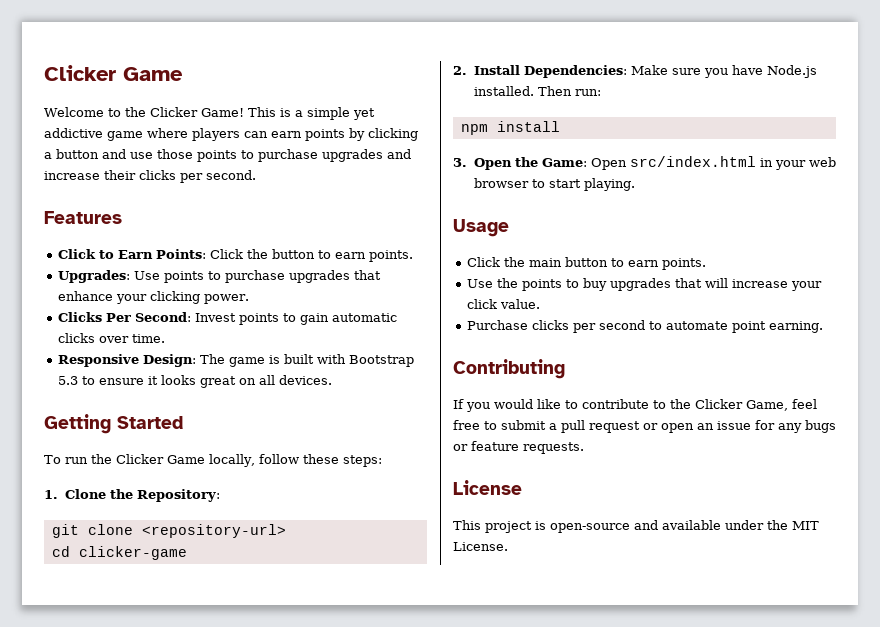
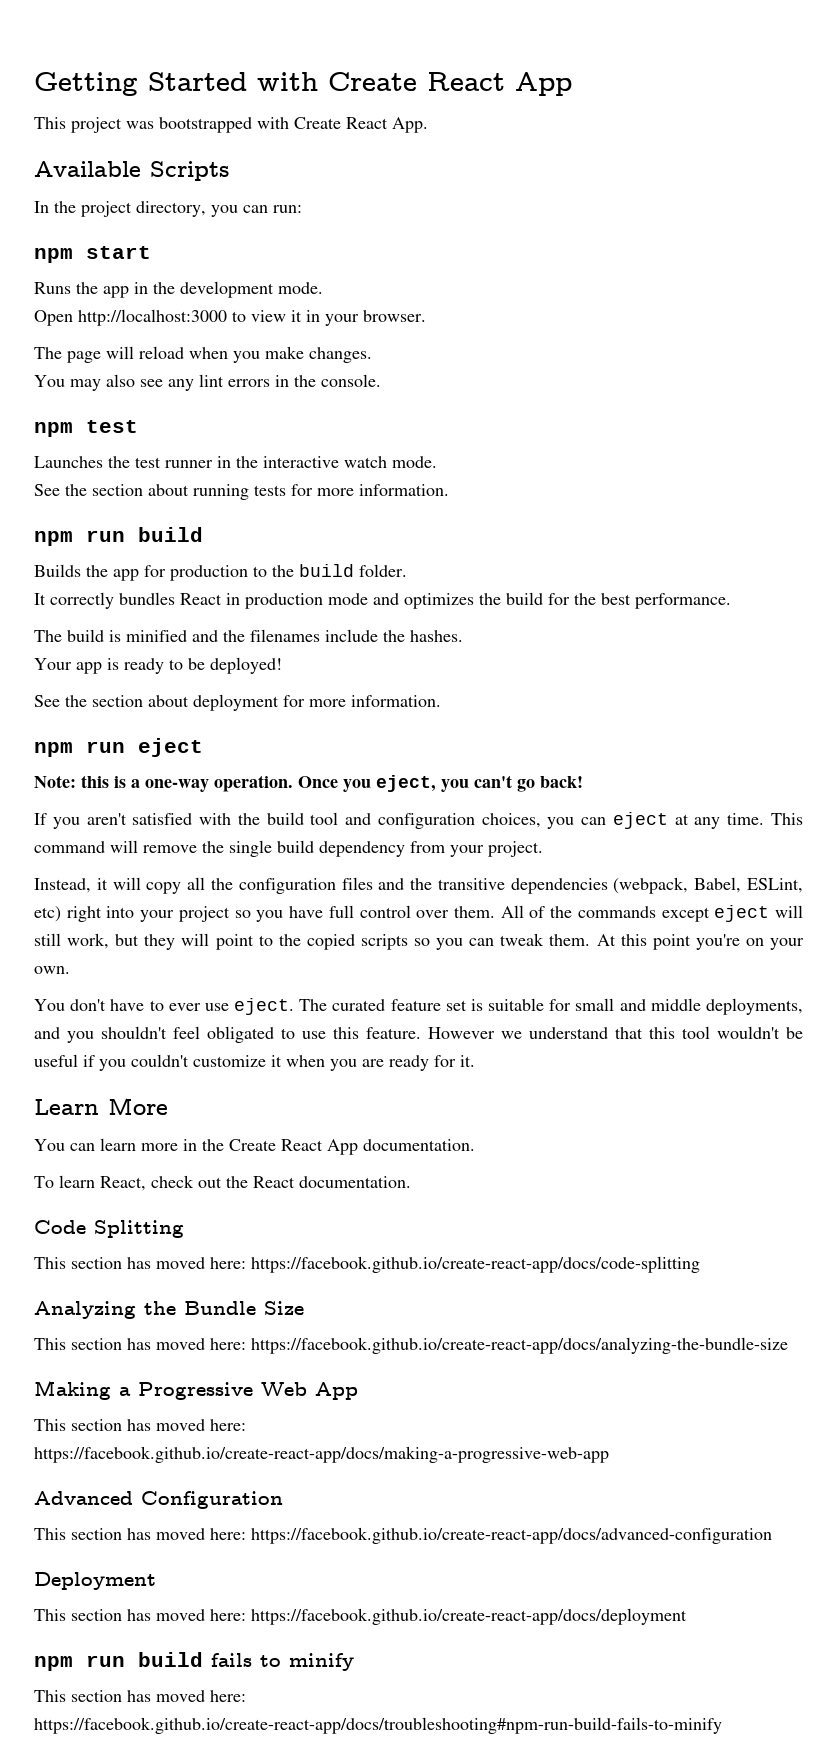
[44,65,183,81] [44,107,375,120] [44,128,418,141] [44,149,411,162] [44,170,256,183] [44,211,122,224] [58,249,414,262] [58,270,382,283] [58,291,250,304] [58,312,398,325] [58,333,166,343] [58,354,415,367] [58,375,333,388] [44,414,183,434] [44,454,382,467] [44,489,220,502] [51,524,286,538] [51,546,187,560] [453,65,817,78] [473,86,601,96] [460,121,560,135] [453,156,836,170] [473,178,635,191] [453,219,509,237] [467,257,707,270] [467,278,823,291] [467,299,541,309] [467,320,824,333] [453,359,565,379] [453,399,817,412] [453,420,836,433] [453,441,584,454] [453,480,522,495] [453,520,819,533] [453,542,508,551] Clicker Game // Welcome to the Clicker Game! This is a simple yet addictive game where players can earn points by clicking a button and use those points to purchase upgrades and increase their clicks per second. // Features // Click to Earn Points: Click the button to earn points. // Upgrades: Use points to purchase upgrades that enhance your clicking power. // Clicks Per Second: Invest points to gain automatic clicks over time. // Responsive Design: The game is built with Bootstrap 5.3 to ensure it looks great on all devices. // Getting Started // To run the Clicker Game locally, follow these steps: // 1. Clone the Repository: // git clone <repository-url> // cd clicker-game // 2. Install Dependencies: Make sure you have Node.js installed. Then run: // npm install // 3. Open the Game: Open src/index.html in your web browser to start playing. // Usage // Click the main button to earn points. // Use the points to buy upgrades that will increase your click value. // Purchase clicks per second to automate point earning. // Contributing // If you would like to contribute to the Clicker Game, feel free to submit a pull request or open an issue for any bugs or feature requests. // License // This project is open-source and available under the MIT License. -> [34,72,572,96] [34,117,428,133] [34,161,229,181] [34,201,302,217] [34,246,151,263] [34,281,323,298] [34,309,426,326] [34,346,372,363] [34,374,381,391] [34,420,138,437] [34,456,437,468] [34,484,449,500] [34,527,203,546] [34,564,407,581] [34,592,731,609] [34,629,463,642] [34,657,282,674] [34,694,441,711] [34,738,203,757] [34,775,583,792] [34,812,803,829] [34,840,543,857] [34,877,804,894] [34,905,803,922] [34,933,805,950] [34,966,70,974] [34,998,803,1015] [34,1026,803,1043] [34,1054,475,1071] [34,1098,168,1115] [34,1138,475,1155] [34,1175,411,1191] [34,1220,184,1238] [34,1256,700,1273] [34,1301,304,1319] [34,1337,788,1354] [34,1380,358,1400] [34,1419,246,1431] [34,1446,609,1463] [34,1491,283,1509] [34,1527,772,1544] [34,1572,156,1590] [34,1608,687,1625] [34,1652,354,1671] [34,1690,246,1702] [34,1717,722,1734] Getting Started with Create React App // This project was bootstrapped with Create React App. // Available Scripts // In the project directory, you can run: // npm start // Runs the app in the development mode. // Open http://localhost:3000 to view it in your browser. // The page will reload when you make changes. // You may also see any lint errors in the console. // npm test // Launches the test runner in the interactive watch mode. // See the section about running tests for more information. // npm run build // Builds the app for production to the build folder. // It correctly bundles React in production mode and optimizes the build for the best performance. // The build is minified and the filenames include the hashes. // Your app is ready to be deployed! // See the section about deployment for more information. // npm run eject // Note: this is a one-way operation. Once you eject, you can't go back! // If you aren't satisfied with the build tool and configuration choices, you can eject at any time. This command will remove the single build dependency from your project. // Instead, it will copy all the configuration files and the transitive dependencies (webpack, Babel, ESLint, etc) right into your project so you have full control over them. All of the commands except eject will still work, but they will point to the copied scripts so you can tweak them. At this point you're on your own. // You don't have to ever use eject. The curated feature set is suitable for small and middle deployments, and you shouldn't feel obligated to use this feature. However we understand that this tool wouldn't be useful if you couldn't customize it when you are ready for it. // Learn More // You can learn more in the Create React App documentation. // To learn React, check out the React documentation. // Code Splitting // This section has moved here: https://facebook.github.io/create-react-app/docs/code-splitting // Analyzing the Bundle Size // This section has moved here: https://facebook.github.io/create-react-app/docs/analyzing-the-bundle-size // Making a Progressive Web App // This section has moved here: https://facebook.github.io/create-react-app/docs/making-a-progressive-web-app // Advanced Configuration // This section has moved here: https://facebook.github.io/create-react-app/docs/advanced-configuration // Deployment // This section has moved here: https://facebook.github.io/create-react-app/docs/deployment // npm run build fails to minify // This section has moved here: https://facebook.github.io/create-react-app/docs/troubleshooting#npm-run-build-fails-to-minify

